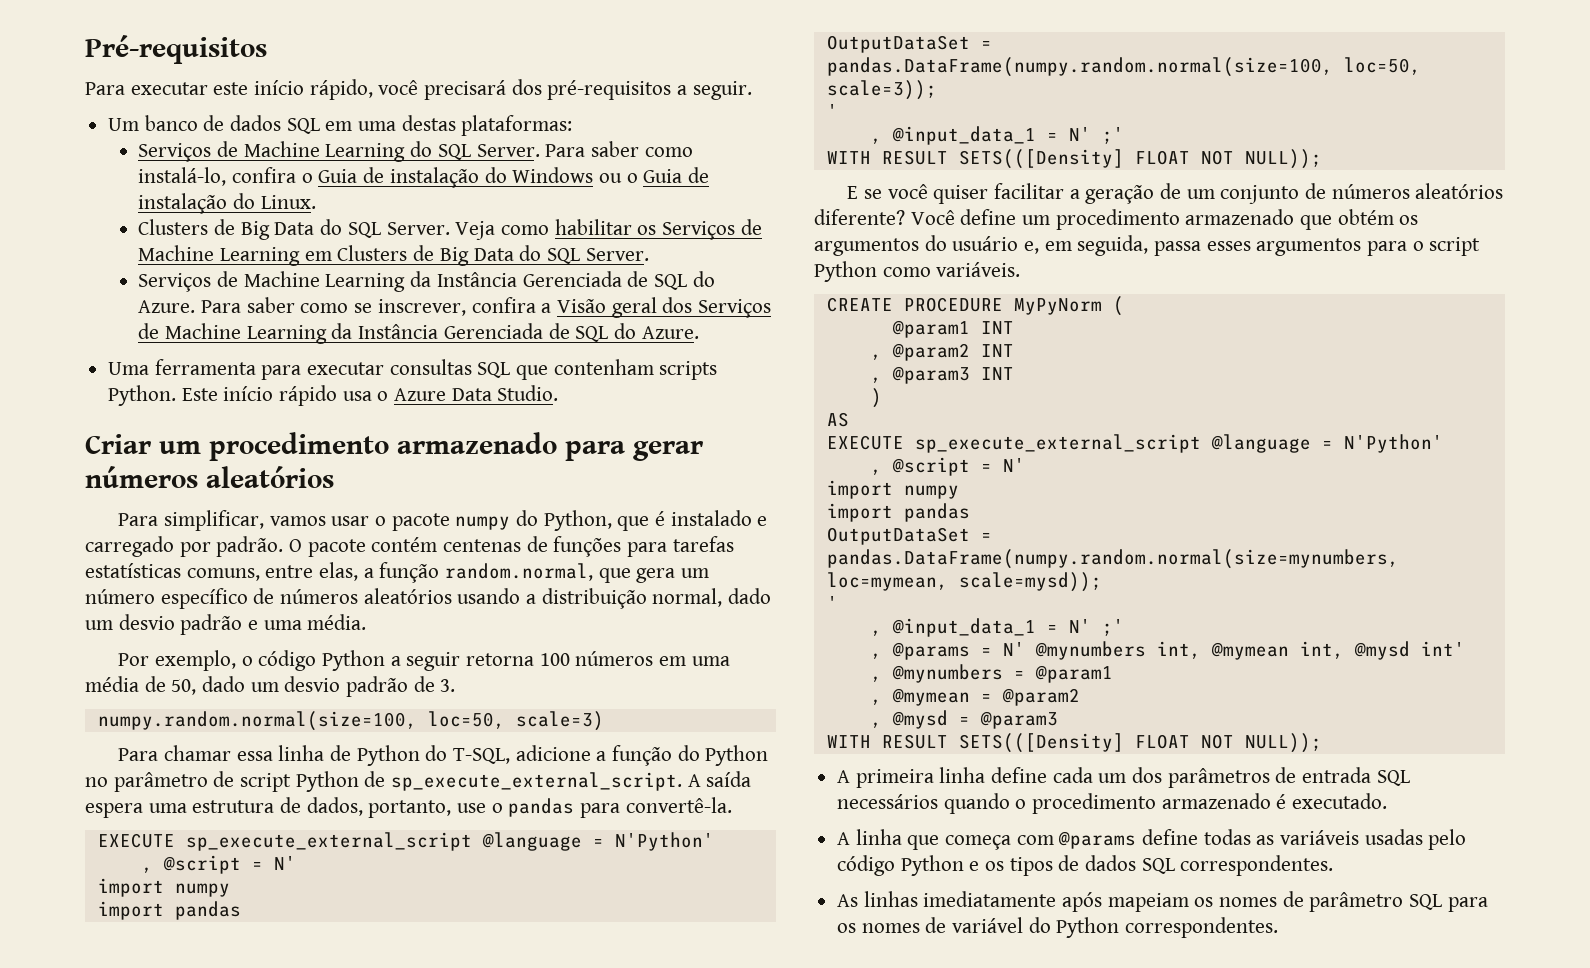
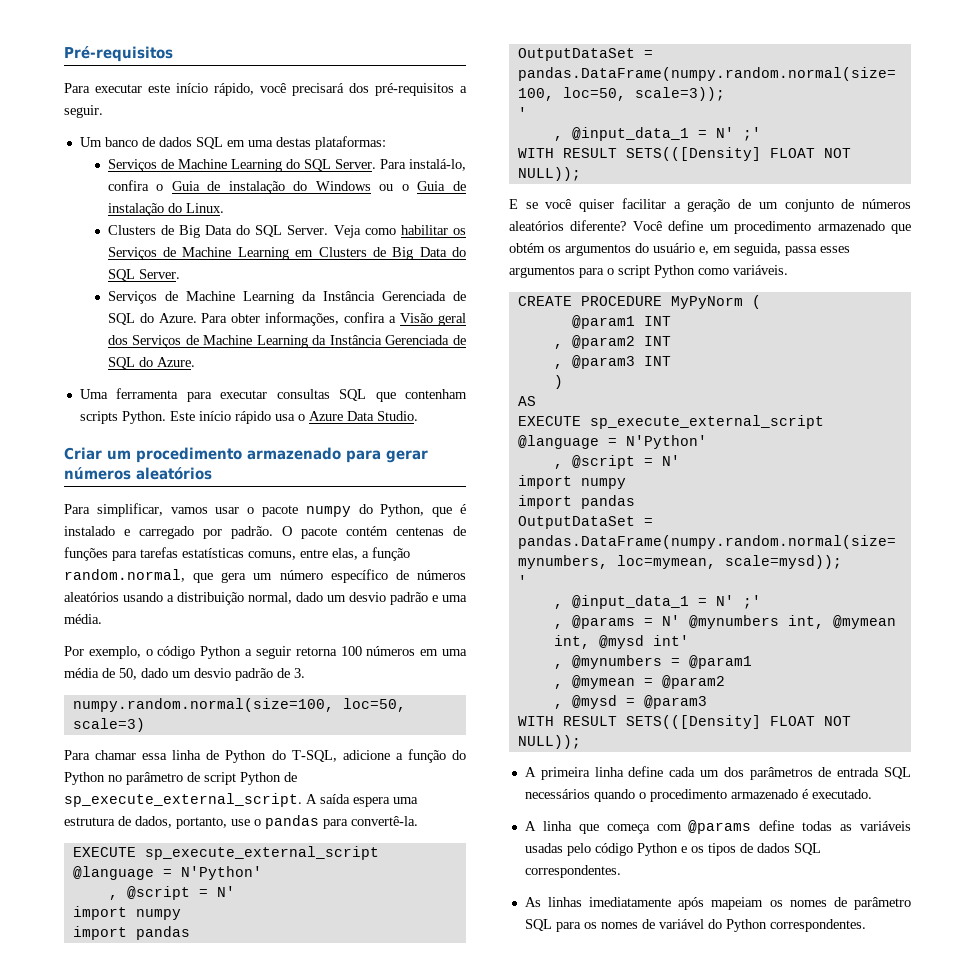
[590,141,693,157] saber como -> (406, 164) none
[246,297,466,316] saber como se inscrever, -> [231,312,340,326] obter informações,

